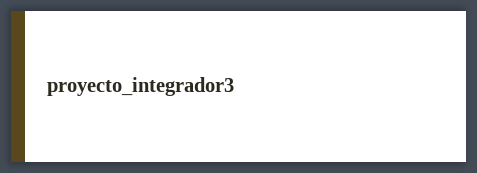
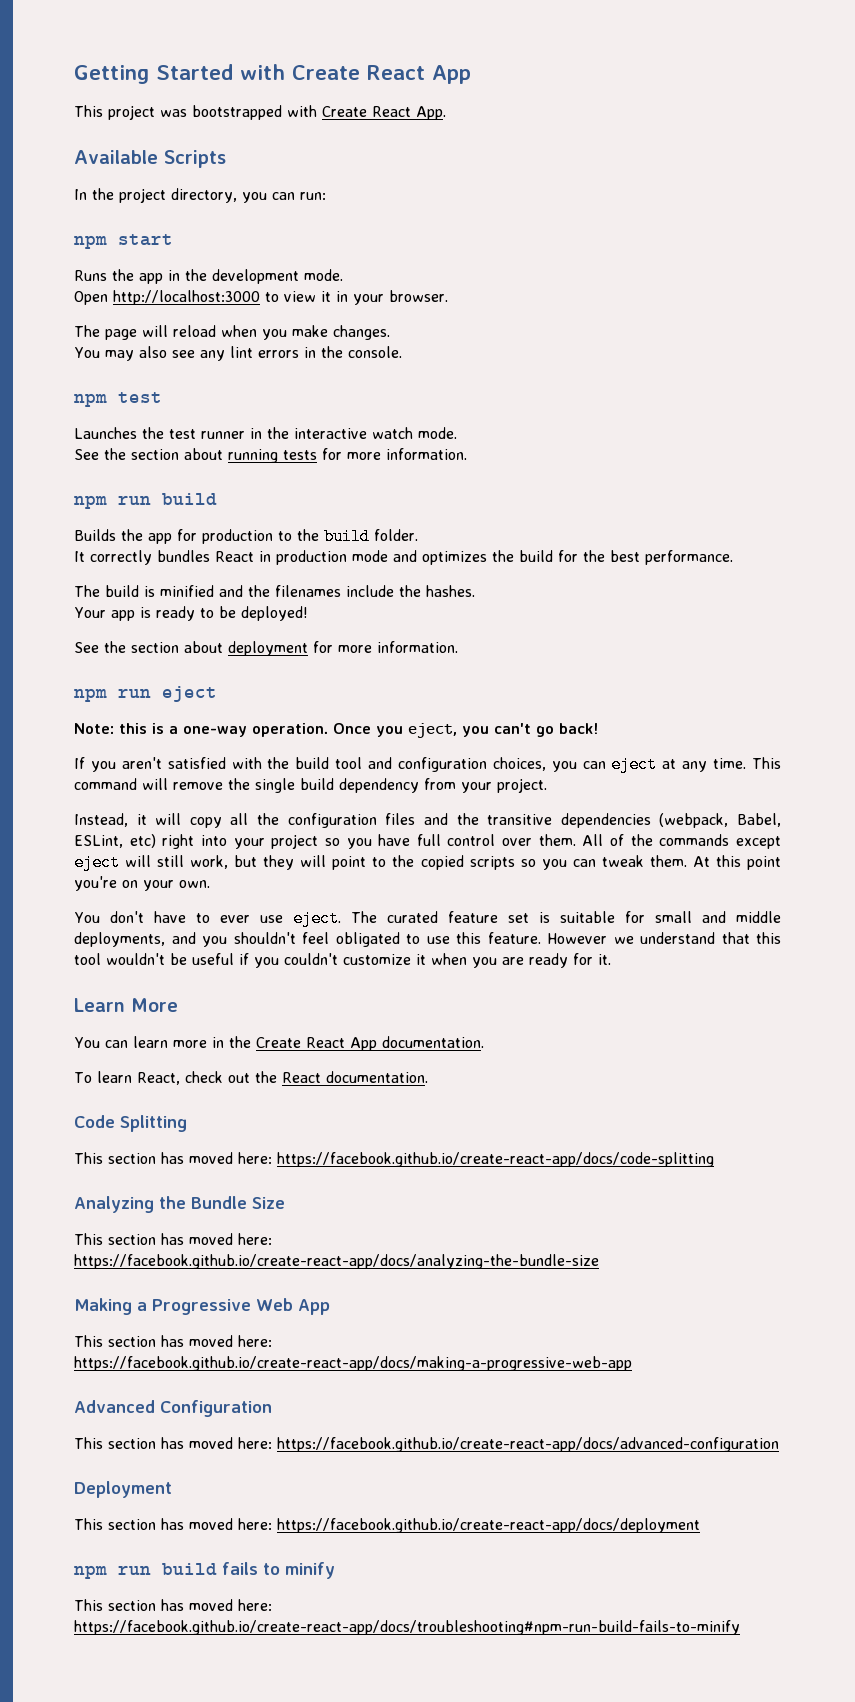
[47,77,234,96] proyecto_integrador3 -> [74,64,471,84] [74,105,446,120] [74,150,226,168] [74,188,326,203] [74,234,173,249] [74,269,343,284] [74,290,448,305] [74,325,390,340] [74,346,402,361] [74,392,162,407] [74,427,457,439] [74,448,467,463] [74,493,217,509] [74,528,418,545] [74,550,733,565] [74,585,475,597] [74,606,308,621] [74,641,458,656] [74,686,217,702] [74,723,598,738] [74,756,781,773] [74,778,547,793] [74,813,782,828] [74,834,781,849] [74,854,781,871] [74,876,210,891] [74,910,781,927] [74,932,781,947] [74,953,611,968] [74,998,178,1012] [74,1036,484,1051] [74,1071,428,1085] [74,1115,187,1132] [74,1152,714,1167] [74,1196,285,1213] [74,1233,272,1245] [74,1254,599,1269] [74,1298,330,1315] [74,1335,272,1347] [74,1356,632,1371] [74,1400,272,1417] [74,1437,779,1452] [74,1481,172,1498] [74,1518,700,1533] [74,1562,335,1579] [74,1599,272,1611] [74,1620,740,1635] Getting Started with Create React App // This project was bootstrapped with Create React App. // Available Scripts // In the project directory, you can run: // npm start // Runs the app in the development mode. // Open http://localhost:3000 to view it in your browser. // The page will reload when you make changes. // You may also see any lint errors in the console. // npm test // Launches the test runner in the interactive watch mode. // See the section about running tests for more information. // npm run build // Builds the app for production to the build folder. // It correctly bundles React in production mode and optimizes the build for the best performance. // The build is minified and the filenames include the hashes. // Your app is ready to be deployed! // See the section about deployment for more information. // npm run eject // Note: this is a one-way operation. Once you eject, you can't go back! // If you aren't satisfied with the build tool and configuration choices, you can eject at any time. This command will remove the single build dependency from your project. // Instead, it will copy all the configuration files and the transitive dependencies (webpack, Babel, ESLint, etc) right into your project so you have full control over them. All of the commands except eject will still work, but they will point to the copied scripts so you can tweak them. At this point you're on your own. // You don't have to ever use eject. The curated feature set is suitable for small and middle deployments, and you shouldn't feel obligated to use this feature. However we understand that this tool wouldn't be useful if you couldn't customize it when you are ready for it. // Learn More // You can learn more in the Create React App documentation. // To learn React, check out the React documentation. // Code Splitting // This section has moved here: https://facebook.github.io/create-react-app/docs/code-splitting // Analyzing the Bundle Size // This section has moved here: https://facebook.github.io/create-react-app/docs/analyzing-the-bundle-size // Making a Progressive Web App // This section has moved here: https://facebook.github.io/create-react-app/docs/making-a-progressive-web-app // Advanced Configuration // This section has moved here: https://facebook.github.io/create-react-app/docs/advanced-configuration // Deployment // This section has moved here: https://facebook.github.io/create-react-app/docs/deployment // npm run build fails to minify // This section has moved here: https://facebook.github.io/create-react-app/docs/troubleshooting#npm-run-build-fails-to-minify

